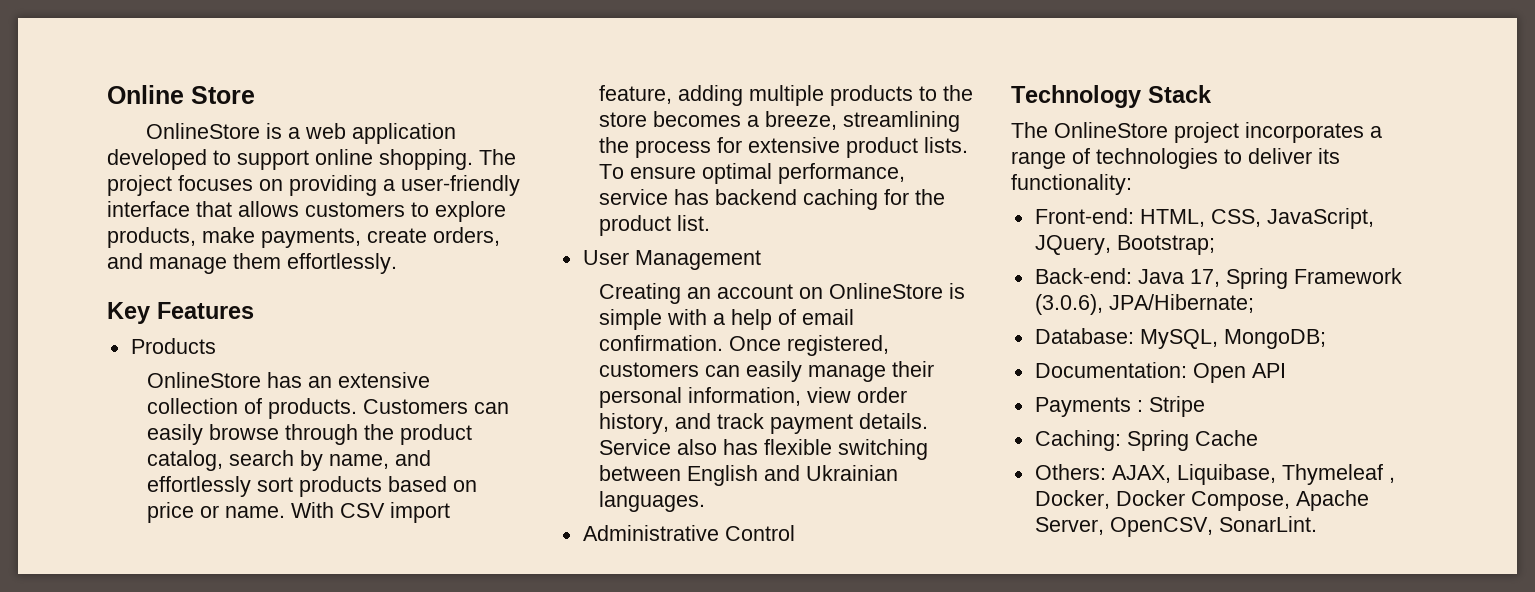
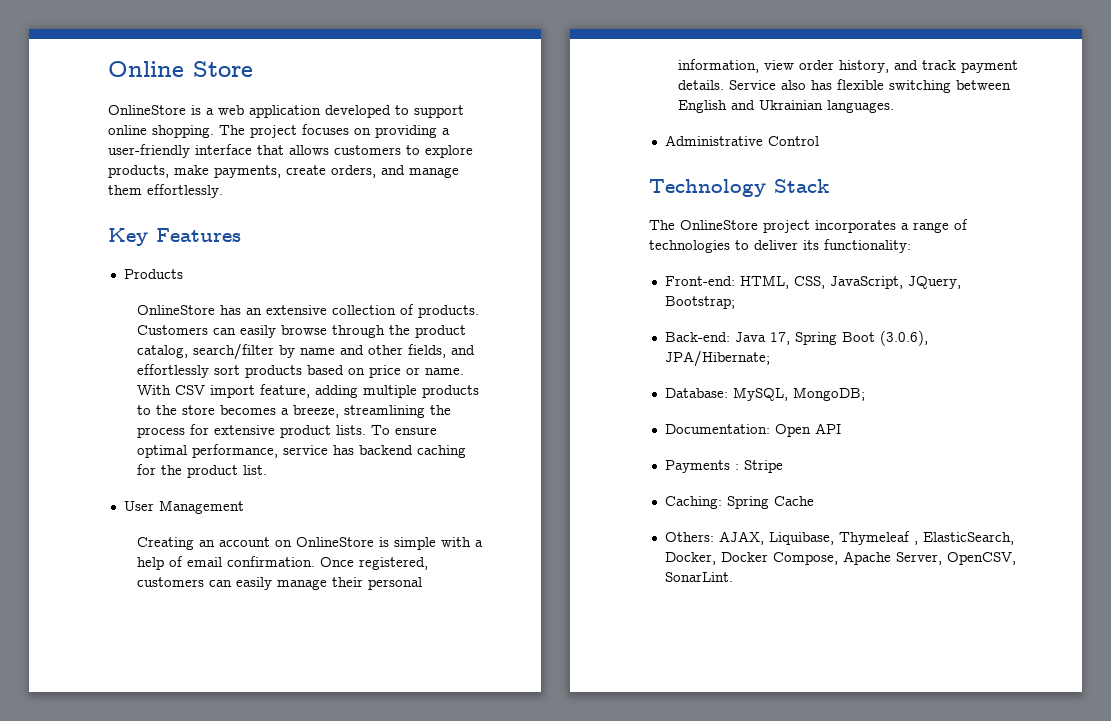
[228,450,389,471] search by name, -> [192,343,446,360] search/filter by name and other fields,
[1293,268,1402,284] Framework -> [841,332,875,342] Boot
(1395, 480) none -> [922,532,1014,545] ElasticSearch,

